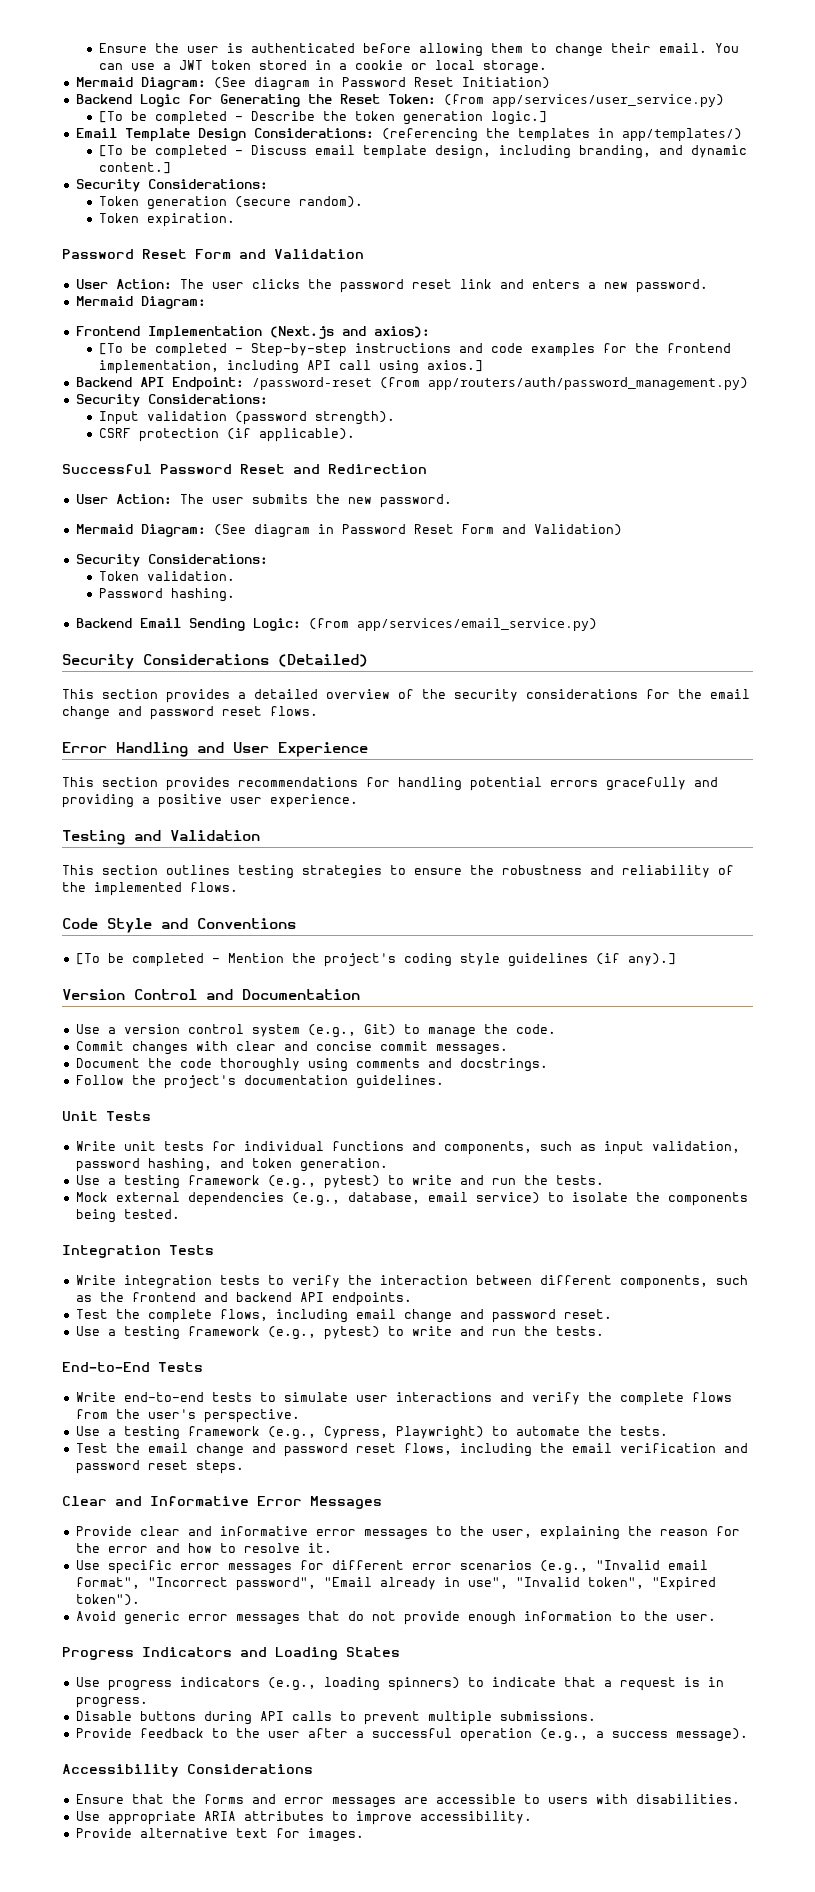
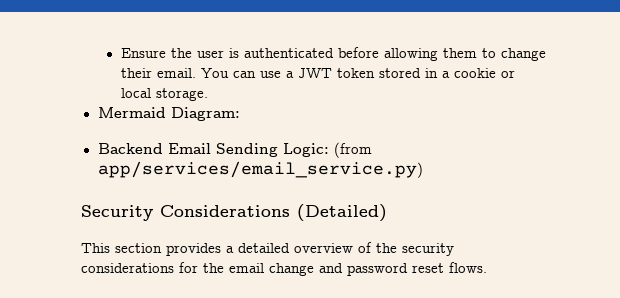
[213,77,550,91] [75,94,724,107] [98,111,547,125] [75,128,742,142] [98,145,747,159] [98,162,171,174] [75,179,268,192] [98,196,363,210] [98,213,235,227] [62,249,364,259] [75,279,708,293] [75,296,206,309] [75,326,430,340] [98,343,731,357] [98,360,483,374] [75,377,748,391] [75,394,268,407] [98,411,395,425] [98,428,355,442] [62,464,427,474] [75,494,452,508] [75,524,622,538] [75,554,268,567] [98,571,235,581] [98,588,235,602] (See diagram in Password Reset Initiation) // Backend Logic for Generating the Reset Token: (from app/services/user_service.py) // [To be completed - Describe the token generation logic.] // Email Template Design Considerations: (referencing the templates in app/templates/) // [To be completed - Discuss email template design, including branding, and dynamic content.] // Security Considerations: // Token generation (secure random). // Token expiration. // Password Reset Form and Validation // User Action: The user clicks the password reset link and enters a new password. // Mermaid Diagram: // Frontend Implementation (Next.js and axios): // [To be completed - Step-by-step instructions and code examples for the frontend implementation, including API call using axios.] // Backend API Endpoint: /password-reset (from app/routers/auth/password_management.py) // Security Considerations: // Input validation (password strength). // CSRF protection (if applicable). // Successful Password Reset and Redirection // User Action: The user submits the new password. // Mermaid Diagram: (See diagram in Password Reset Form and Validation) // Security Considerations: // Token validation. // Password hashing. -> (240, 114) none
[62,742,368,757] [62,777,718,791] [62,794,358,808] [62,830,260,845] [62,865,734,879] [62,882,238,896] [62,918,296,933] [75,953,676,967] [62,989,360,1000] [75,1024,556,1038] [75,1041,508,1055] [75,1058,548,1072] [75,1075,444,1089] [62,1111,151,1121] [75,1141,740,1155] [75,1158,388,1172] [75,1175,604,1189] [75,1192,748,1206] [75,1209,180,1223] [62,1245,214,1258] [75,1275,748,1289] [75,1292,412,1306] [75,1309,612,1323] [75,1326,604,1340] [62,1362,203,1372] [75,1392,732,1406] [75,1409,300,1423] [75,1426,668,1440] [75,1443,748,1457] [75,1460,244,1474] [62,1496,382,1509] [75,1526,740,1540] [75,1543,332,1553] [75,1560,708,1574] [75,1577,716,1591] [75,1594,140,1606] [75,1611,716,1625] [62,1647,400,1660] [75,1677,724,1691] [75,1697,148,1708] [75,1711,596,1725] [75,1728,748,1742] [62,1764,313,1777] [75,1794,740,1808] [75,1811,532,1825] [75,1828,364,1842] // Error Handling and User Experience // This section provides recommendations for handling potential errors gracefully and providing a positive user experience. // Testing and Validation // This section outlines testing strategies to ensure the robustness and reliability of the implemented flows. // Code Style and Conventions // [To be completed - Mention the project's coding style guidelines (if any).] // Version Control and Documentation // Use a version control system (e.g., Git) to manage the code. // Commit changes with clear and concise commit messages. // Document the code thoroughly using comments and docstrings. // Follow the project's documentation guidelines. // Unit Tests // Write unit tests for individual functions and components, such as input validation, password hashing, and token generation. // Use a testing framework (e.g., pytest) to write and run the tests. // Mock external dependencies (e.g., database, email service) to isolate the components being tested. // Integration Tests // Write integration tests to verify the interaction between different components, such as the frontend and backend API endpoints. // Test the complete flows, including email change and password reset. // Use a testing framework (e.g., pytest) to write and run the tests. // End-to-End Tests // Write end-to-end tests to simulate user interactions and verify the complete flows from the user's perspective. // Use a testing framework (e.g., Cypress, Playwright) to automate the tests. // Test the email change and password reset flows, including the email verification and password reset steps. // Clear and Informative Error Messages // Provide clear and informative error messages to the user, explaining the reason for the error and how to resolve it. // Use specific error messages for different error scenarios (e.g., "Invalid email format", "Incorrect password", "Email already in use", "Invalid token", "Expired token"). // Avoid generic error messages that do not provide enough information to the user. // Progress Indicators and Loading States // Use progress indicators (e.g., loading spinners) to indicate that a request is in progress. // Disable buttons during API calls to prevent multiple submissions. // Provide feedback to the user after a successful operation (e.g., a success message). // Accessibility Considerations // Ensure that the forms and error messages are accessible to users with disabilities. // Use appropriate ARIA attributes to improve accessibility. // Provide alternative text for images. -> (487, 267) none

